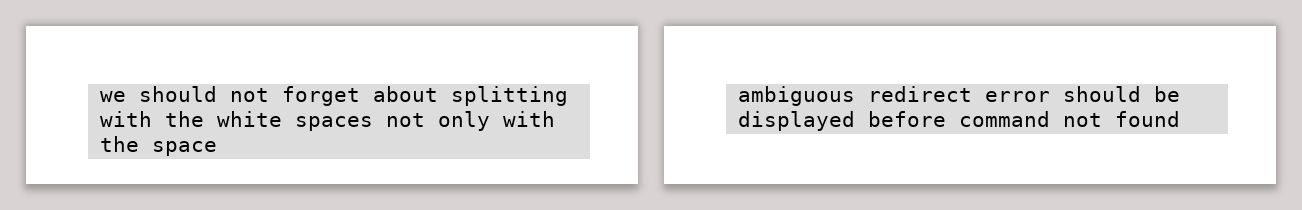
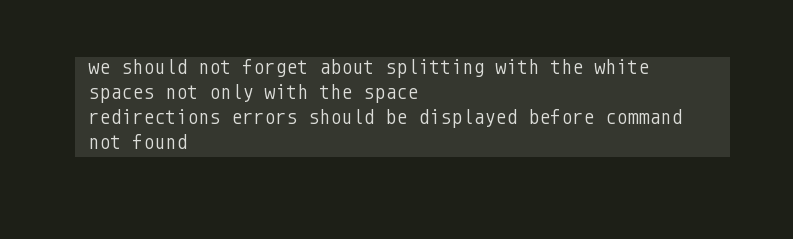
[738,86,1051,106] ambiguous redirect error -> [87,109,297,124] redirections errors

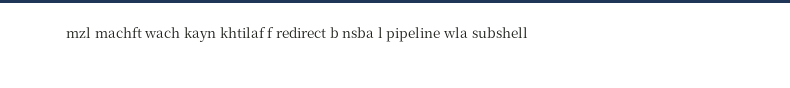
[87,59,649,78] [87,84,418,103] [87,109,682,128] [87,134,187,149] we should not forget about splitting with the white spaces not only with the space // redirections errors should be displayed before command not found -> [66,27,528,42] mzl machft wach kayn khtilaf f redirect b nsba l pipeline wla subshell

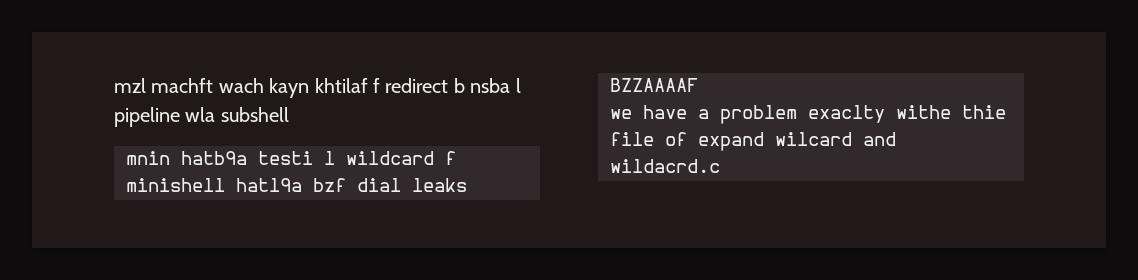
(528, 32) none -> [126,151,456,165] [126,178,467,192] [610,78,698,92] [610,105,1006,124] [610,132,896,151] [610,159,720,173] // mnin hatb9a testi l wildcard f minishell hatl9a bzf dial leaks BZZAAAAF // we have a problem exaclty withe thie file of expand wilcard and wildacrd.c

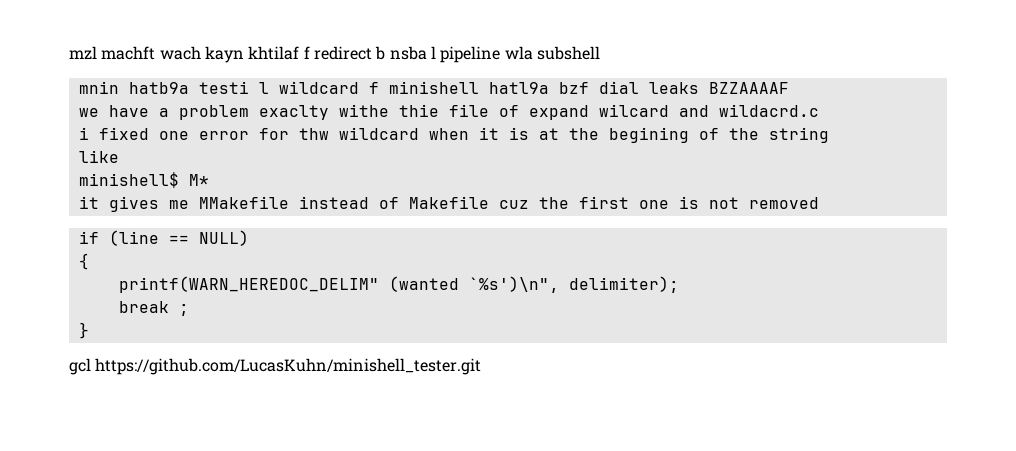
(720, 166) none -> [78,127,829,143] [78,150,119,163] [78,172,209,188] [78,196,819,212] [78,230,249,246] [78,253,89,270] [118,276,679,293] [118,301,189,316] [78,322,89,339] [69,358,482,375] // i fixed one error for thw wildcard when it is at the begining of the string // like // minishell$ M* // it gives me MMakefile instead of Makefile cuz the first one is not removed // if (line == NULL) // { // printf(WARN_HEREDOC_DELIM" (wanted `%s')\n", delimiter); // break ; // } // gcl https://github.com/LucasKuhn/minishell_tester.git

